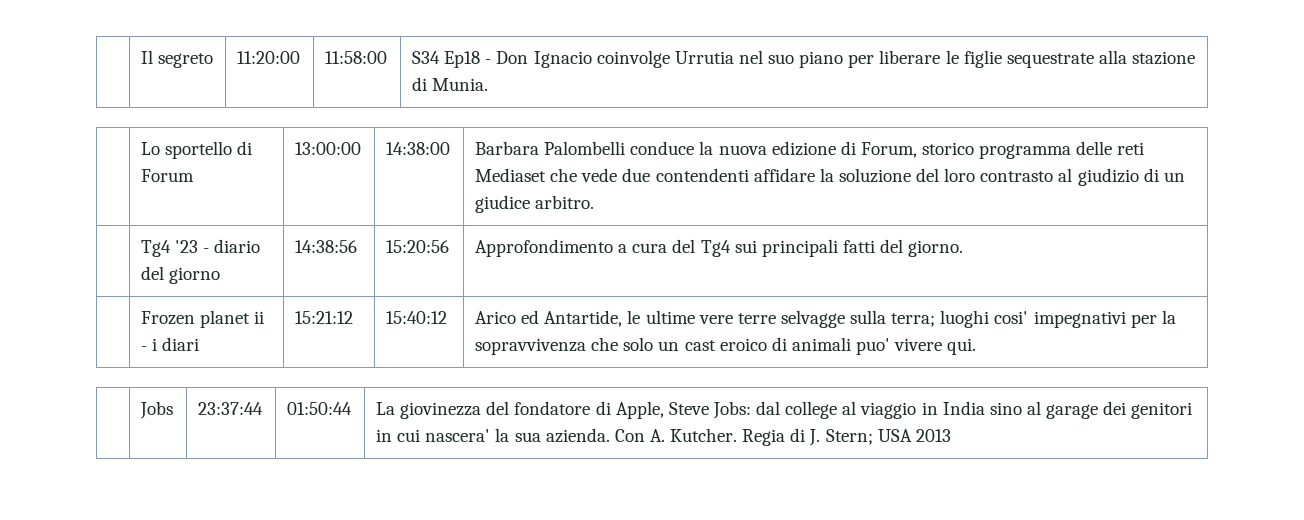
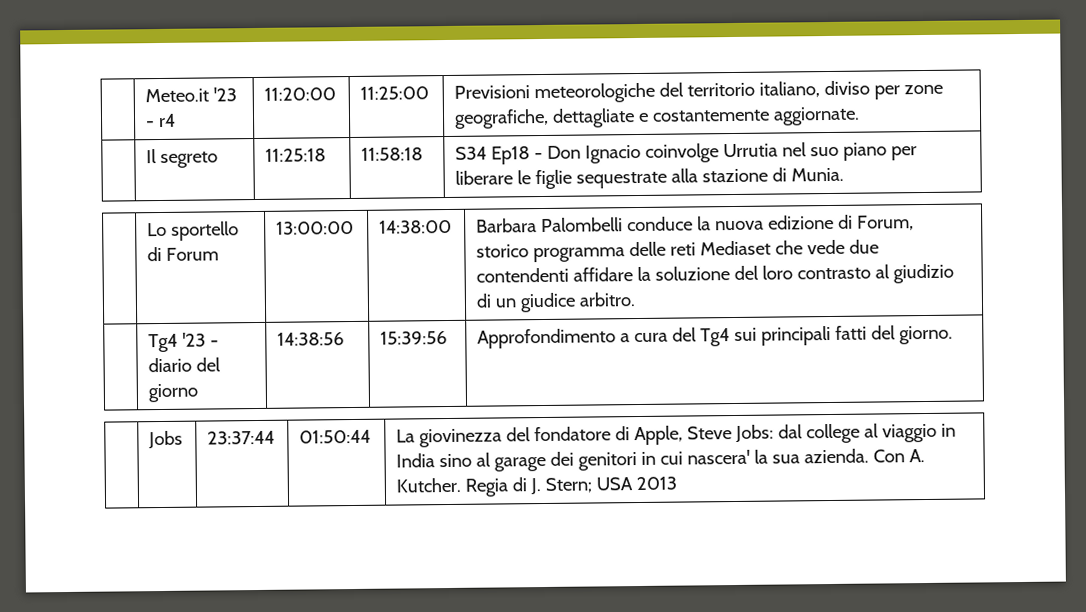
(141, 57) none -> [145,87,238,103] [146,113,177,128] [264,87,337,101] [360,86,430,100] [454,80,944,104] [454,106,861,129] | Meteo.it '23 - r4 | 11:20:00 | 11:25:00 | Previsioni meteorologiche del territorio italiano, diviso per zone geografiche, dettagliate e costantemente aggiornate. //
[237,51,301,64] [325,51,388,64] 11:20:00 | 11:58:00 -> [265,148,327,162] [361,147,424,161] 11:25:18 | 11:58:18
[386,240,450,253] 15:20:56 -> [380,330,449,345] 15:39:56
[141,310,265,328] [141,337,200,351] [295,311,354,324] [386,311,448,324] [475,310,1176,328] [475,337,977,355] // | Frozen planet ii - i diari | 15:21:12 | 15:40:12 | Arico ed Antartide, le ultime vere terre selvagge sulla terra; luoghi cosi' impegnativi per la sopravvivenza che solo un cast eroico di animali puo' vivere qui. -> (954, 335) none

